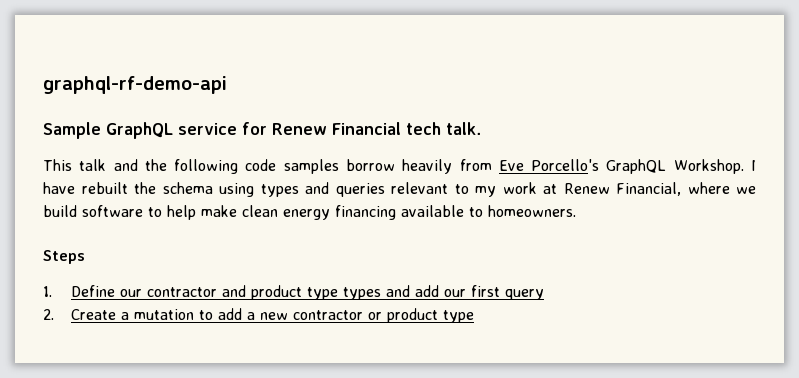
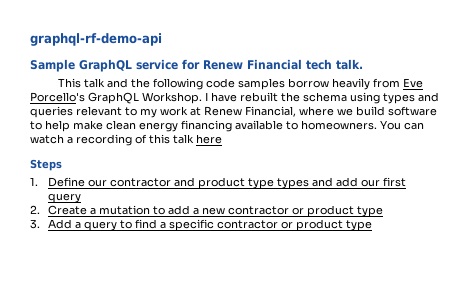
(576, 211) none -> [380,120,424,130] [30,134,222,146] You can watch a recording of this talk here
(475, 316) none -> [30,219,373,231] // 3. Add a query to find a specific contractor or product type

